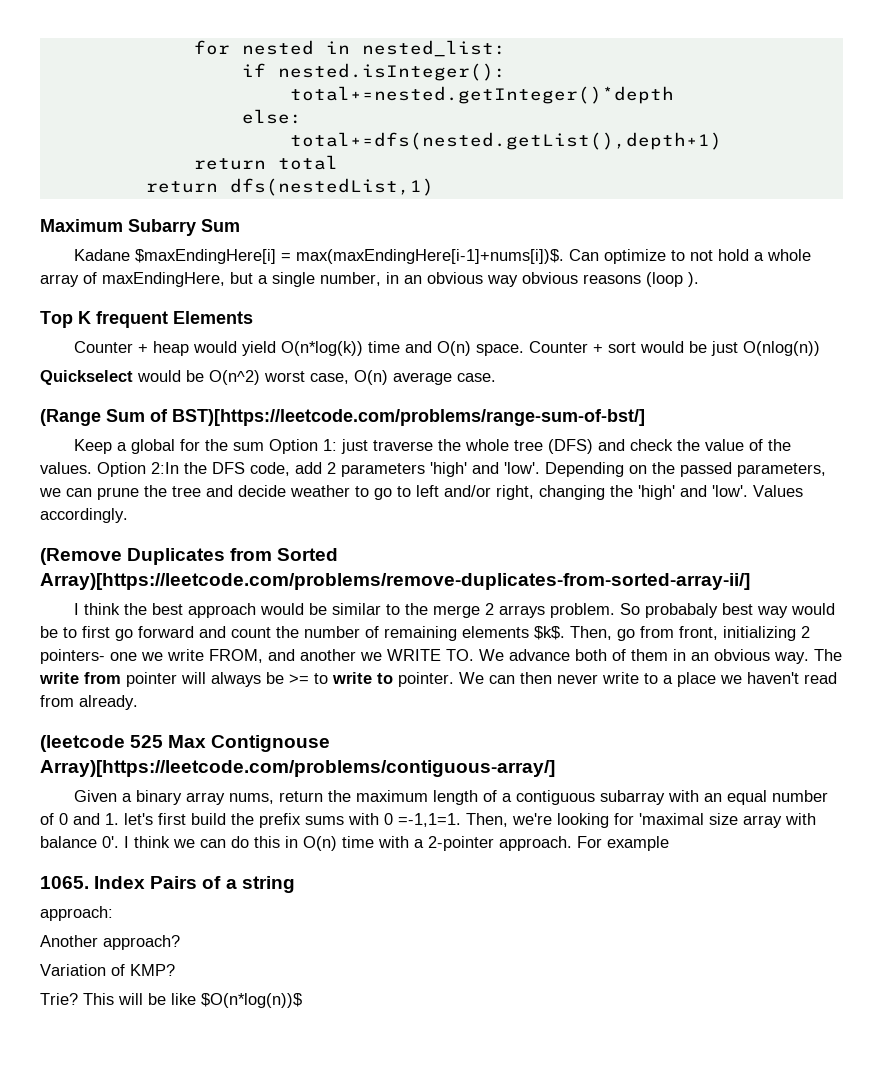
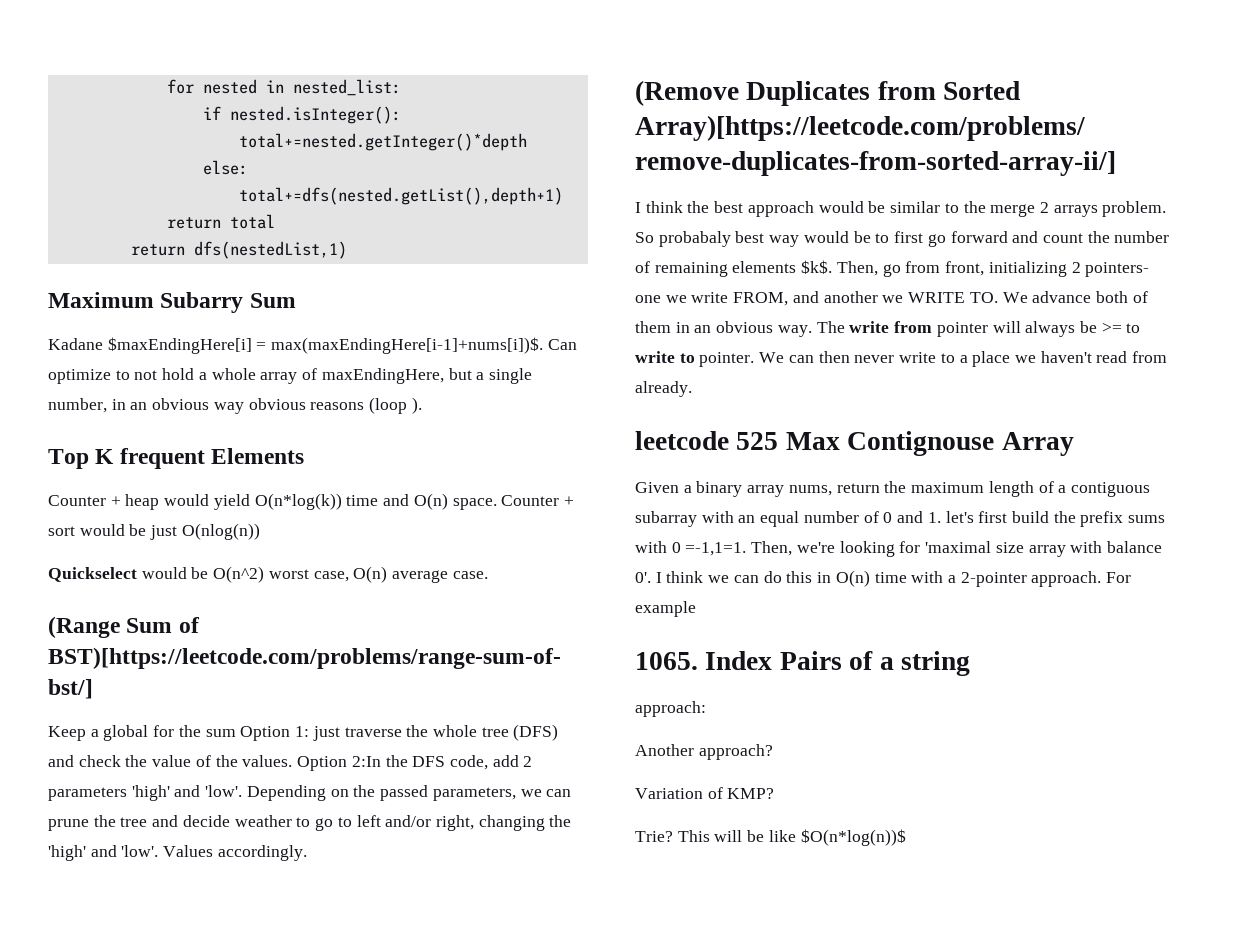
[40,735,125,752] (leetcode -> [635,431,729,450] leetcode
[40,760,555,777] Array)[https://leetcode.com/problems/contiguous-array/] -> [1001,432,1074,456] Array

